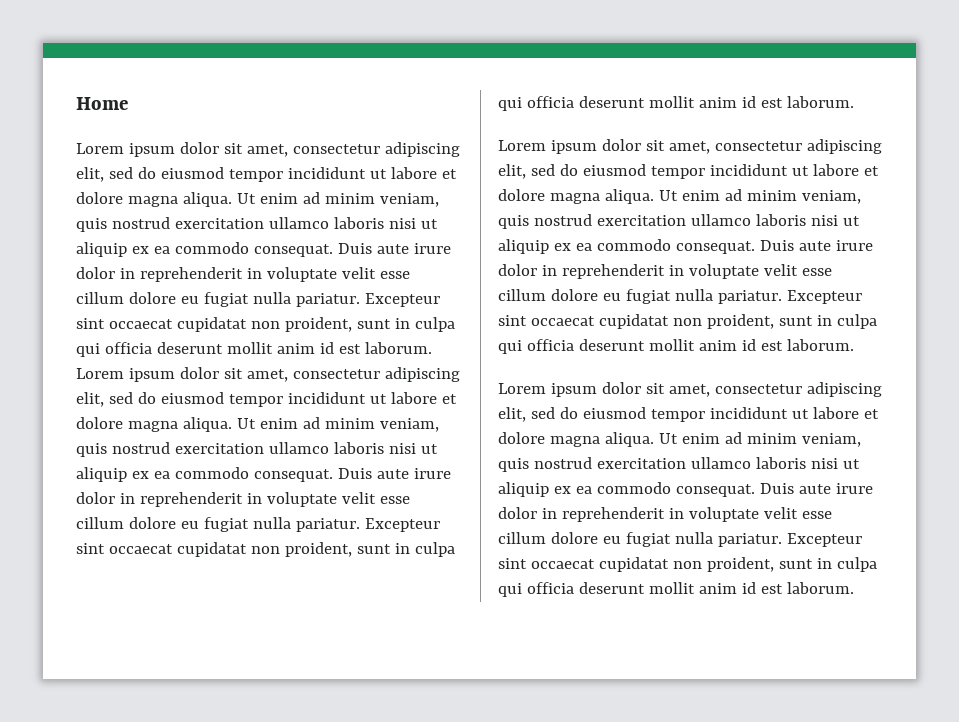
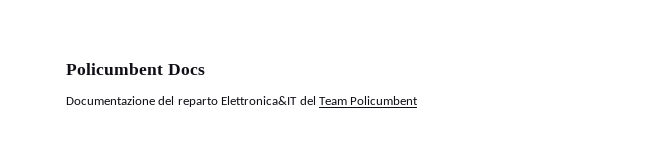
[76,97,128,110] [76,142,460,157] [76,167,457,182] [76,192,439,207] [76,217,438,232] [76,242,451,257] [76,267,410,282] [76,292,440,307] [76,317,455,332] [76,342,432,357] [76,367,460,382] [76,392,457,407] [76,417,439,432] [76,442,438,457] [76,467,451,482] [76,492,410,507] [76,517,440,532] [76,542,455,557] [498,96,854,111] [498,139,882,154] [498,164,879,179] [498,189,861,204] [498,214,860,229] [498,239,873,254] [498,264,832,279] [498,289,862,304] [498,314,877,329] [498,339,854,354] [498,382,882,397] [498,407,879,422] [498,432,861,447] [498,457,860,472] [498,482,873,497] [498,507,832,522] [498,532,862,547] [498,557,877,572] [498,582,854,597] Home // Lorem ipsum dolor sit amet, consectetur adipiscing elit, sed do eiusmod tempor incididunt ut labore et dolore magna aliqua. Ut enim ad minim veniam, quis nostrud exercitation ullamco laboris nisi ut aliquip ex ea commodo consequat. Duis aute irure dolor in reprehenderit in voluptate velit esse cillum dolore eu fugiat nulla pariatur. Excepteur sint occaecat cupidatat non proident, sunt in culpa qui officia deserunt mollit anim id est laborum. Lorem ipsum dolor sit amet, consectetur adipiscing elit, sed do eiusmod tempor incididunt ut labore et dolore magna aliqua. Ut enim ad minim veniam, quis nostrud exercitation ullamco laboris nisi ut aliquip ex ea commodo consequat. Duis aute irure dolor in reprehenderit in voluptate velit esse cillum dolore eu fugiat nulla pariatur. Excepteur sint occaecat cupidatat non proident, sunt in culpa qui officia deserunt mollit anim id est laborum. // Lorem ipsum dolor sit amet, consectetur adipiscing elit, sed do eiusmod tempor incididunt ut labore et dolore magna aliqua. Ut enim ad minim veniam, quis nostrud exercitation ullamco laboris nisi ut aliquip ex ea commodo consequat. Duis aute irure dolor in reprehenderit in voluptate velit esse cillum dolore eu fugiat nulla pariatur. Excepteur sint occaecat cupidatat non proident, sunt in culpa qui officia deserunt mollit anim id est laborum. // Lorem ipsum dolor sit amet, consectetur adipiscing elit, sed do eiusmod tempor incididunt ut labore et dolore magna aliqua. Ut enim ad minim veniam, quis nostrud exercitation ullamco laboris nisi ut aliquip ex ea commodo consequat. Duis aute irure dolor in reprehenderit in voluptate velit esse cillum dolore eu fugiat nulla pariatur. Excepteur sint occaecat cupidatat non proident, sunt in culpa qui officia deserunt mollit anim id est laborum. -> [66,63,205,75] [66,96,419,107] Policumbent Docs // Documentazione del reparto Elettronica&IT del Team Policumbent

